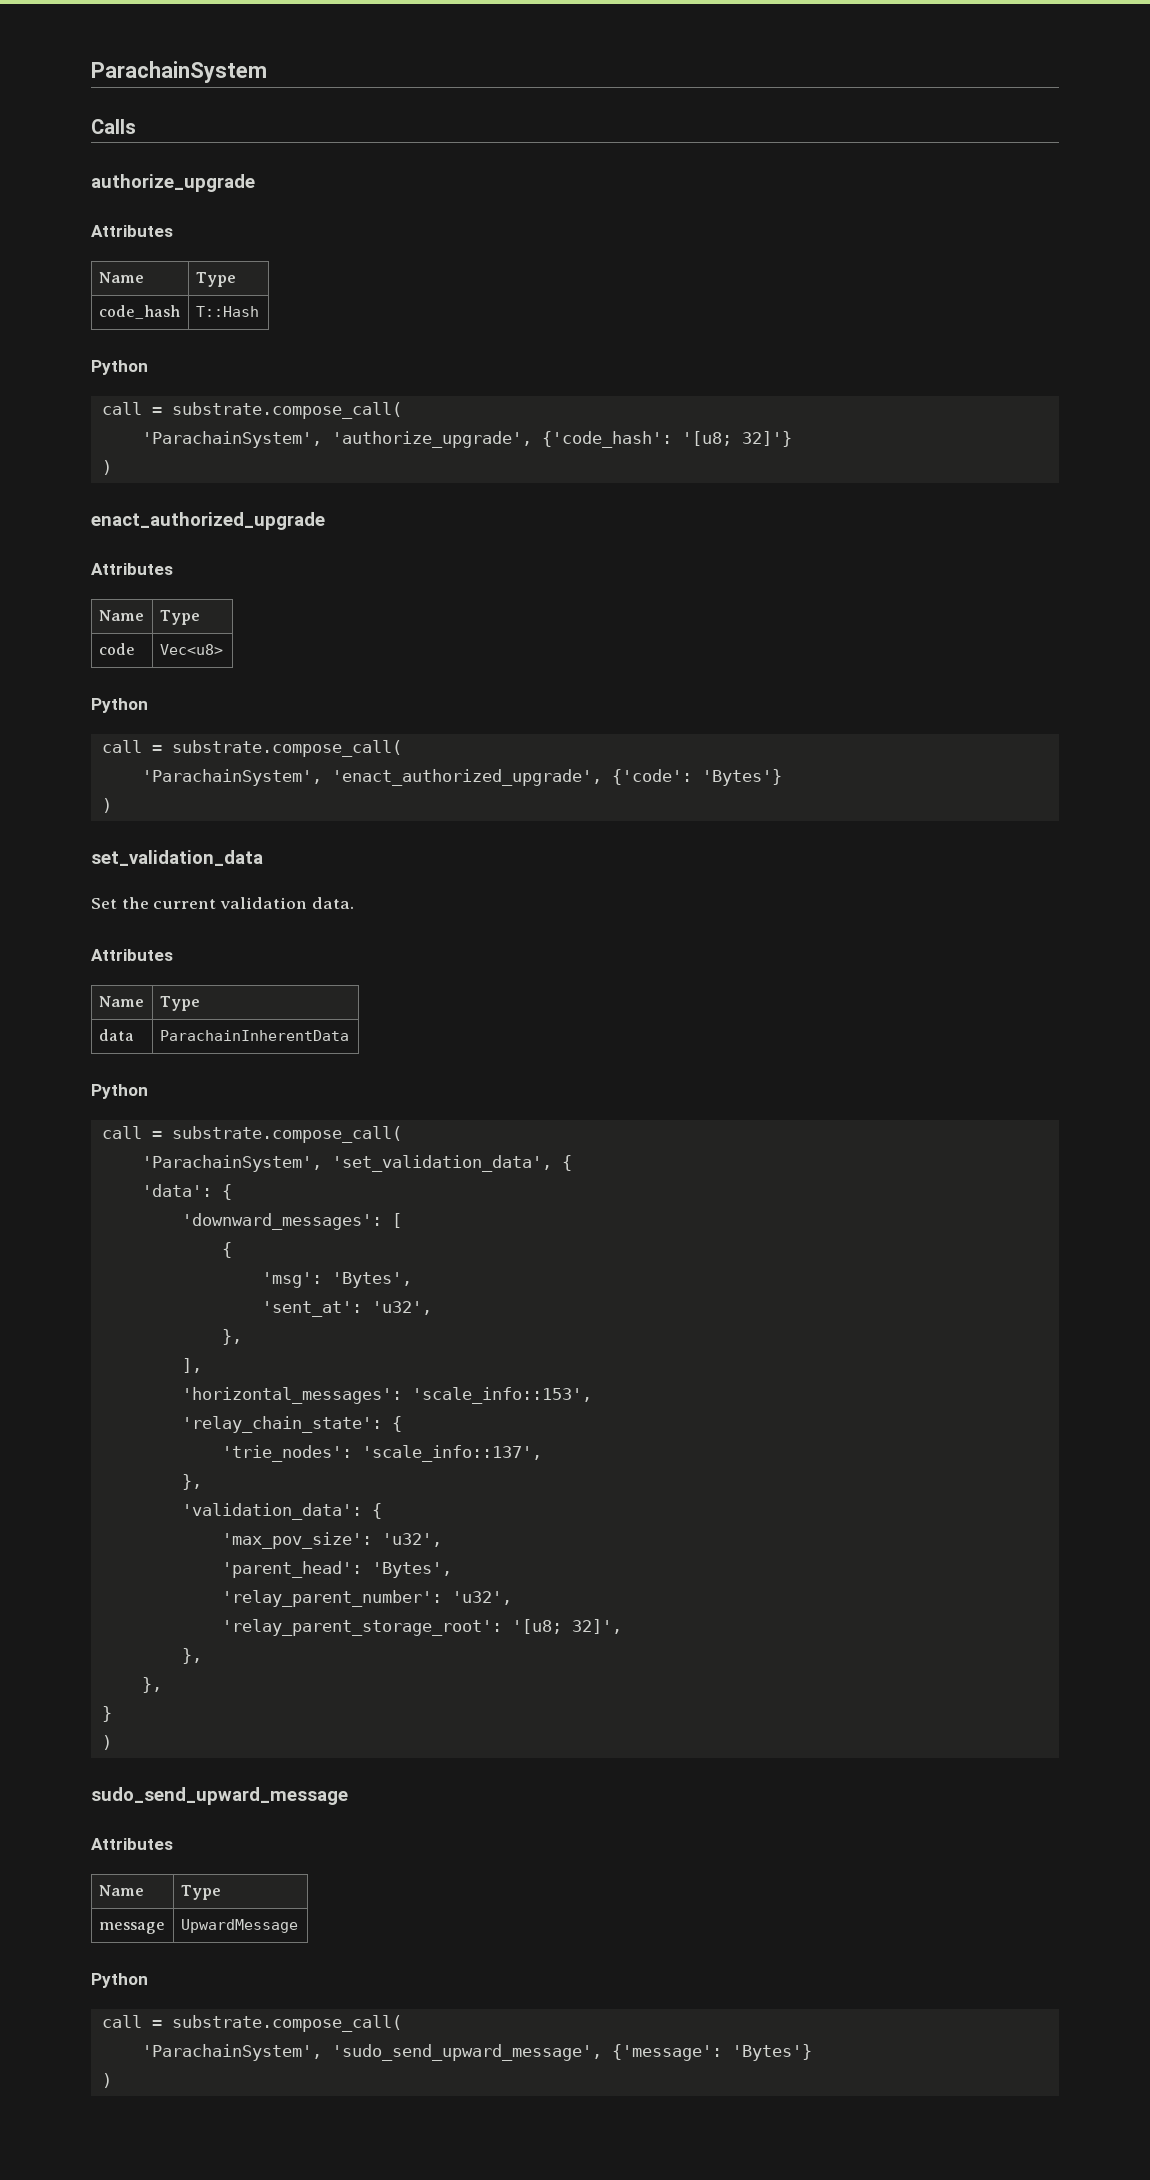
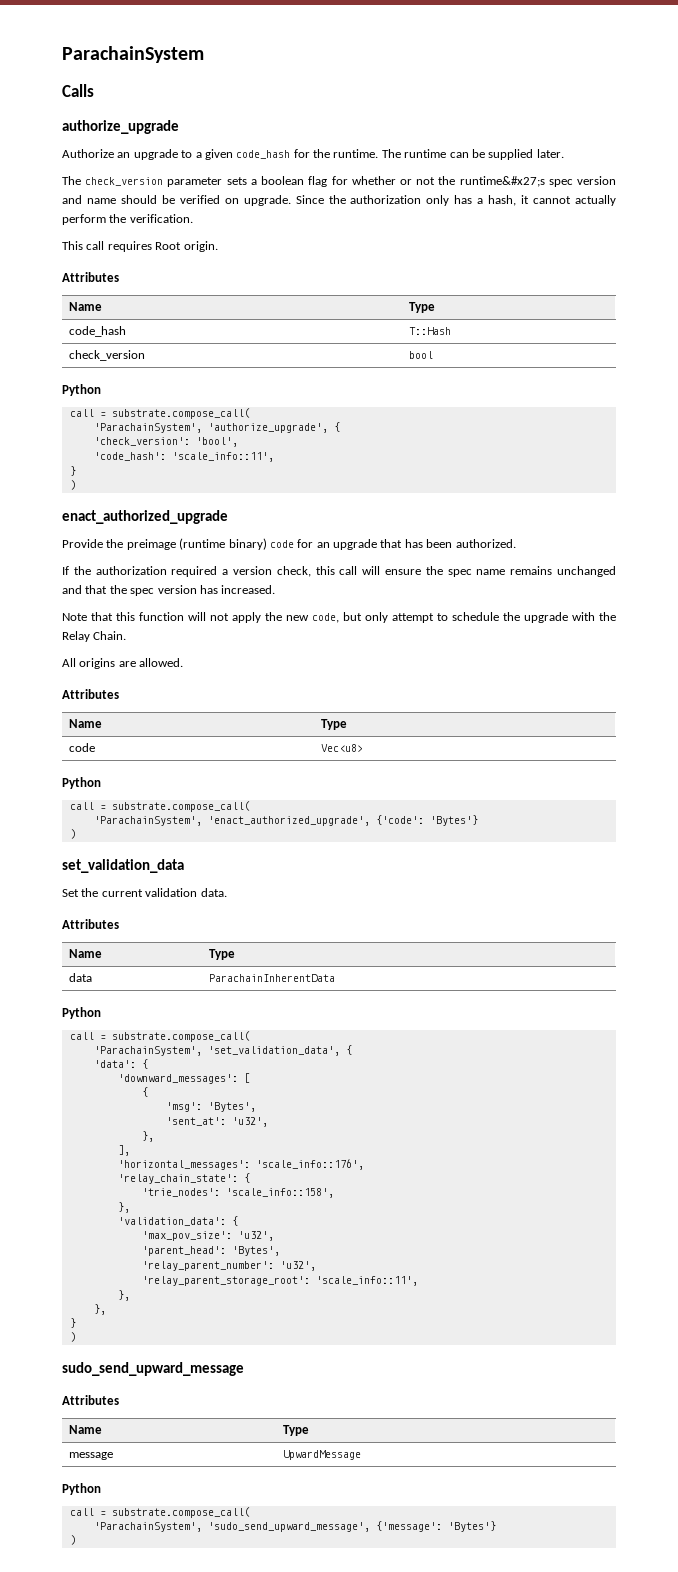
(255, 183) none -> [62,149,564,160] [62,176,617,187] [62,195,616,206] [62,214,193,225] [62,241,218,252] // Authorize an upgrade to a given code_hash for the runtime. The runtime can be supplied later. // The check_version parameter sets a boolean flag for whether or not the runtime&#x27;s spec version and name should be verified on upgrade. Since the authorization only has a hash, it cannot actually perform the verification. // This call requires Root origin.
(259, 311) none -> [68,350,145,361] [408,351,433,359] // check_version | bool
[541,431,792,448] [101,460,112,475] [91,512,325,530] {'code_hash': '[u8; 32]'} // ) // enact_authorized_upgrade -> [333,422,340,432] [93,437,238,447] [93,452,274,462] [69,466,76,476] [69,480,76,490] [62,510,228,524] [62,538,516,550] [62,566,617,577] [62,585,276,596] [62,612,616,623] [62,631,127,642] [62,658,184,669] { // 'check_version': 'bool', // 'code_hash': 'scale_info::11', // } // ) // enact_authorized_upgrade // Provide the preimage (runtime binary) code for an upgrade that has been authorized. // If the authorization required a version check, this call will ensure the spec name remains unchanged and that the spec version has increased. // Note that this function will not apply the new code, but only attempt to schedule the upgrade with the Relay Chain. // All origins are allowed.
[411,1387,592,1404] 'scale_info::153', -> [255,1159,364,1170] 'scale_info::176',
[361,1445,542,1462] 'scale_info::137', -> [225,1188,334,1198] 'scale_info::158',
[511,1619,622,1634] '[u8; 32]', -> [315,1276,418,1286] 'scale_info::11',

